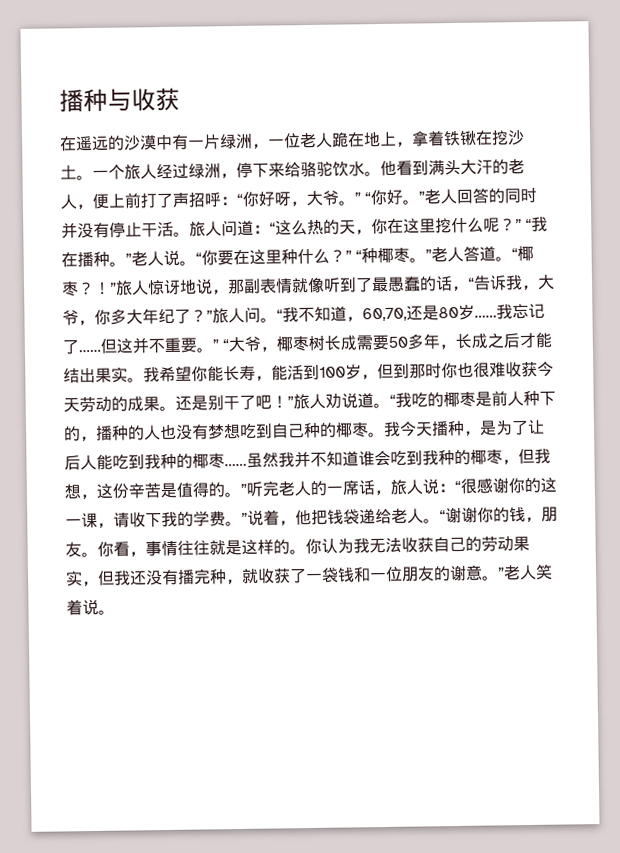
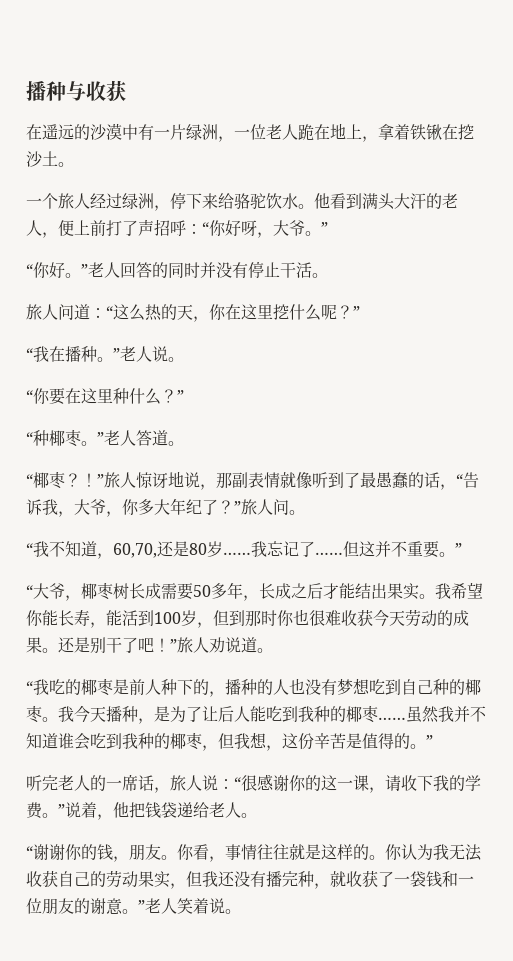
(93, 177) none -> (74, 164) //
(361, 198) none -> (328, 228) //
(190, 234) none -> (328, 275) //
(522, 225) none -> (360, 312) //
(196, 263) none -> (184, 359) //
(352, 256) none -> (184, 396) //
(513, 259) none -> (184, 443) //
(277, 320) none -> (305, 512) //
(219, 345) none -> (462, 549) //
(390, 405) none -> (273, 650) //
(247, 489) none -> (433, 741) //
(440, 521) none -> (257, 815) //

